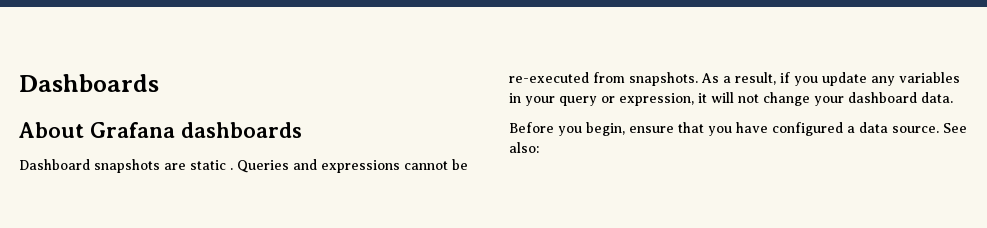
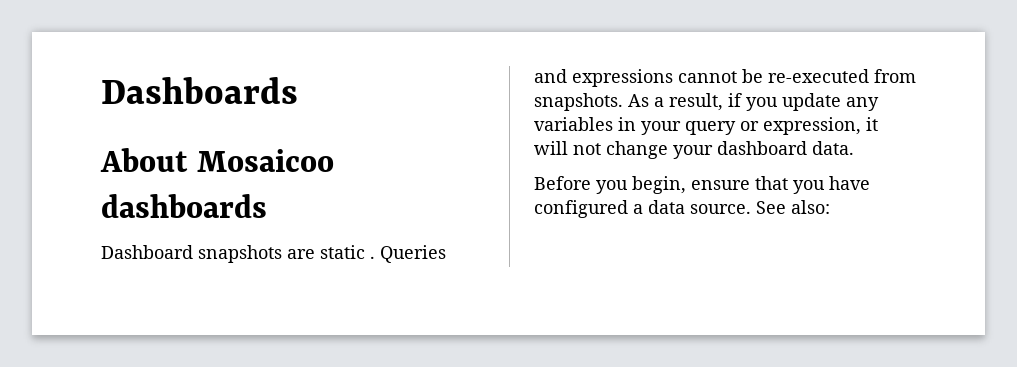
[90,122,175,138] Grafana -> [196,149,334,172] Mosaicoo

